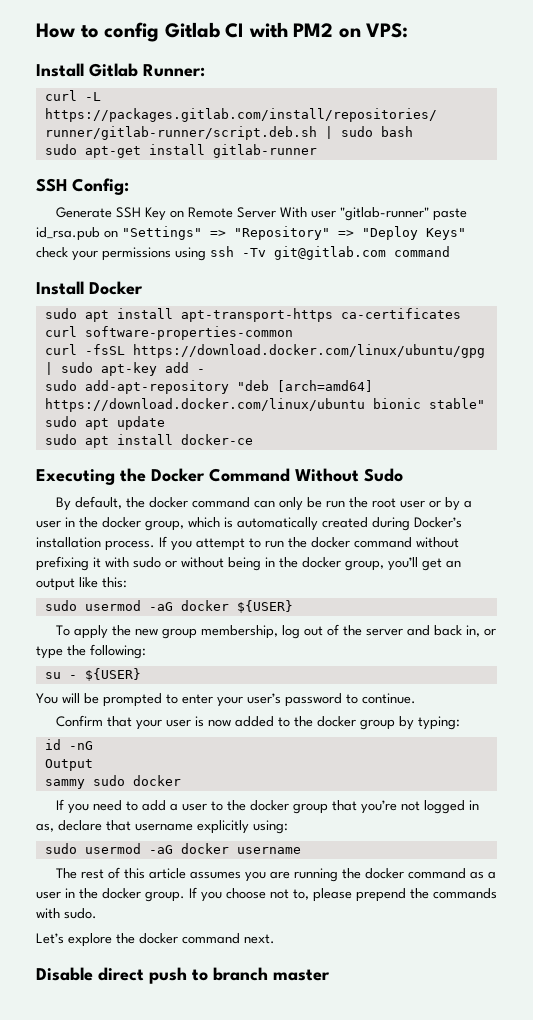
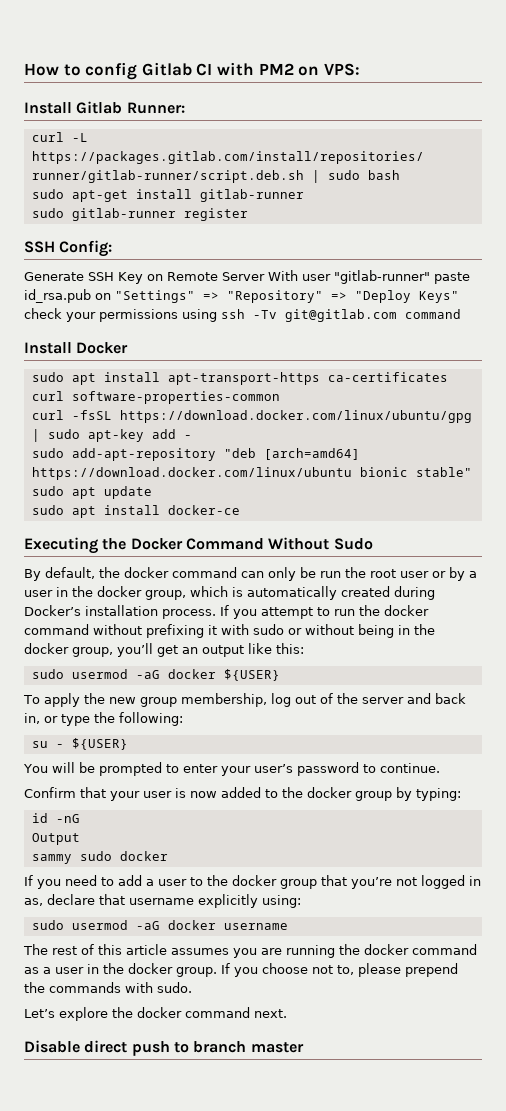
(317, 151) none -> [31,208,248,221] // sudo gitlab-runner register

